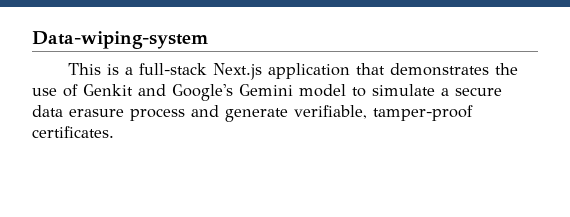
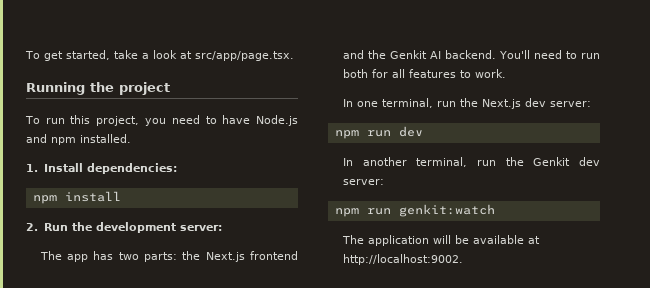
[32,31,208,49] [68,63,519,80] [32,84,502,101] [32,105,473,122] [32,126,114,138] Data-wiping-system // This is a full-stack Next.js application that demonstrates the use of Genkit and Google's Gemini model to simulate a secure data erasure process and generate verifiable, tamper-proof certificates. -> [25,50,294,61] [26,82,170,95] [25,115,298,126] [26,134,131,145] [26,163,177,174] [32,191,121,204] [26,222,222,233] [39,251,298,262] [342,50,600,59] [342,69,506,78] [342,98,591,109] [334,126,423,139] [342,157,600,167] [342,179,384,185] [334,204,495,217] [341,235,540,246] [342,254,463,265] To get started, take a look at src/app/page.tsx. // Running the project // To run this project, you need to have Node.js and npm installed. // 1. Install dependencies: // npm install // 2. Run the development server: // The app has two parts: the Next.js frontend and the Genkit AI backend. You'll need to run both for all features to work. // In one terminal, run the Next.js dev server: // npm run dev // In another terminal, run the Genkit dev server: // npm run genkit:watch // The application will be available at http://localhost:9002.

